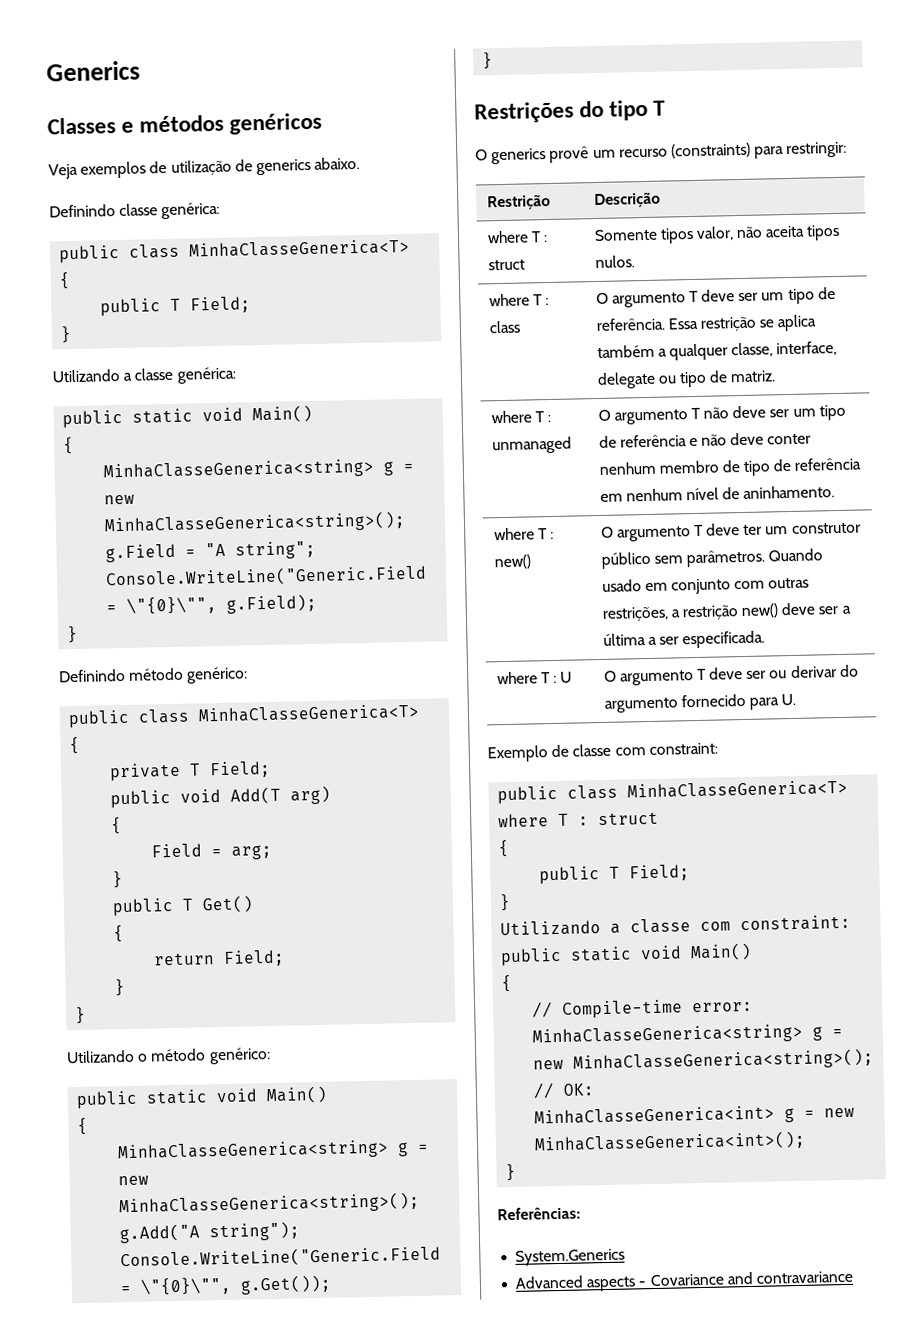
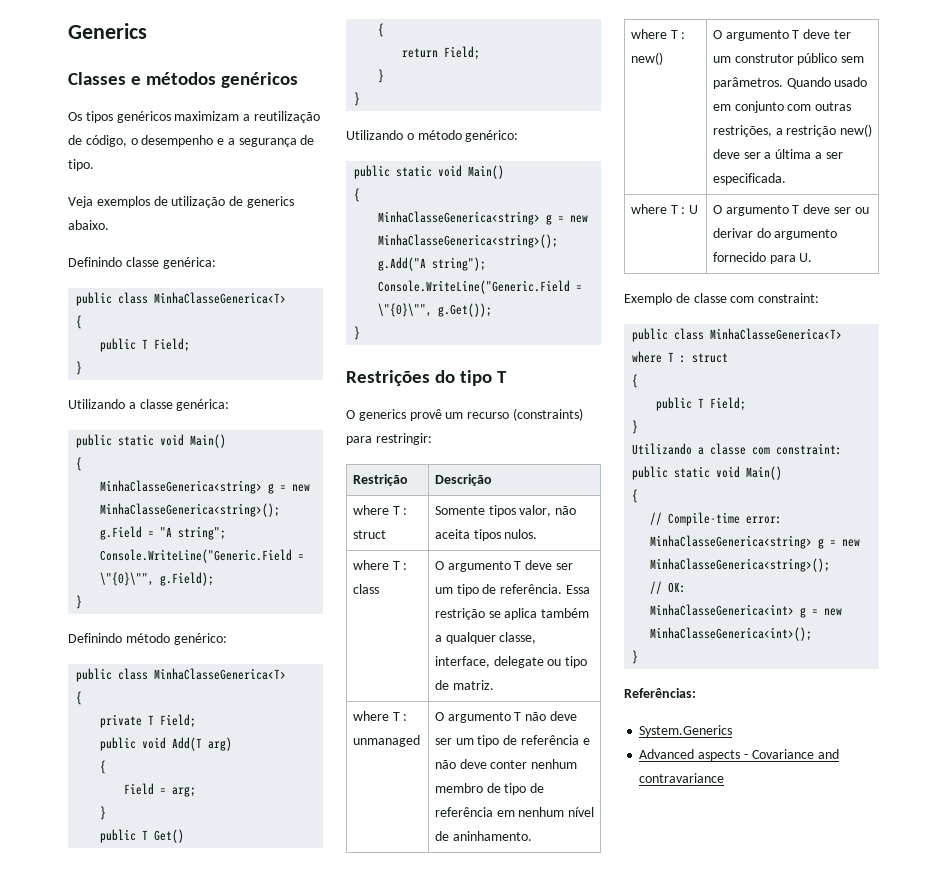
(323, 123) none -> [68,111,320,123] [68,135,315,147] [68,159,94,171] // Os tipos genéricos maximizam a reutilização de código, o desempenho e a segurança de tipo.

